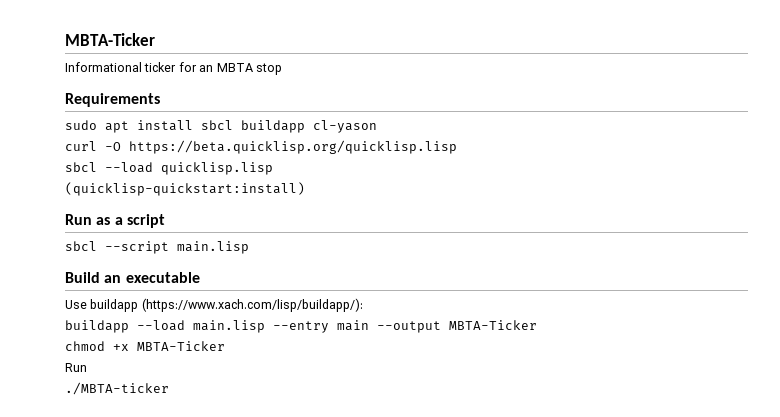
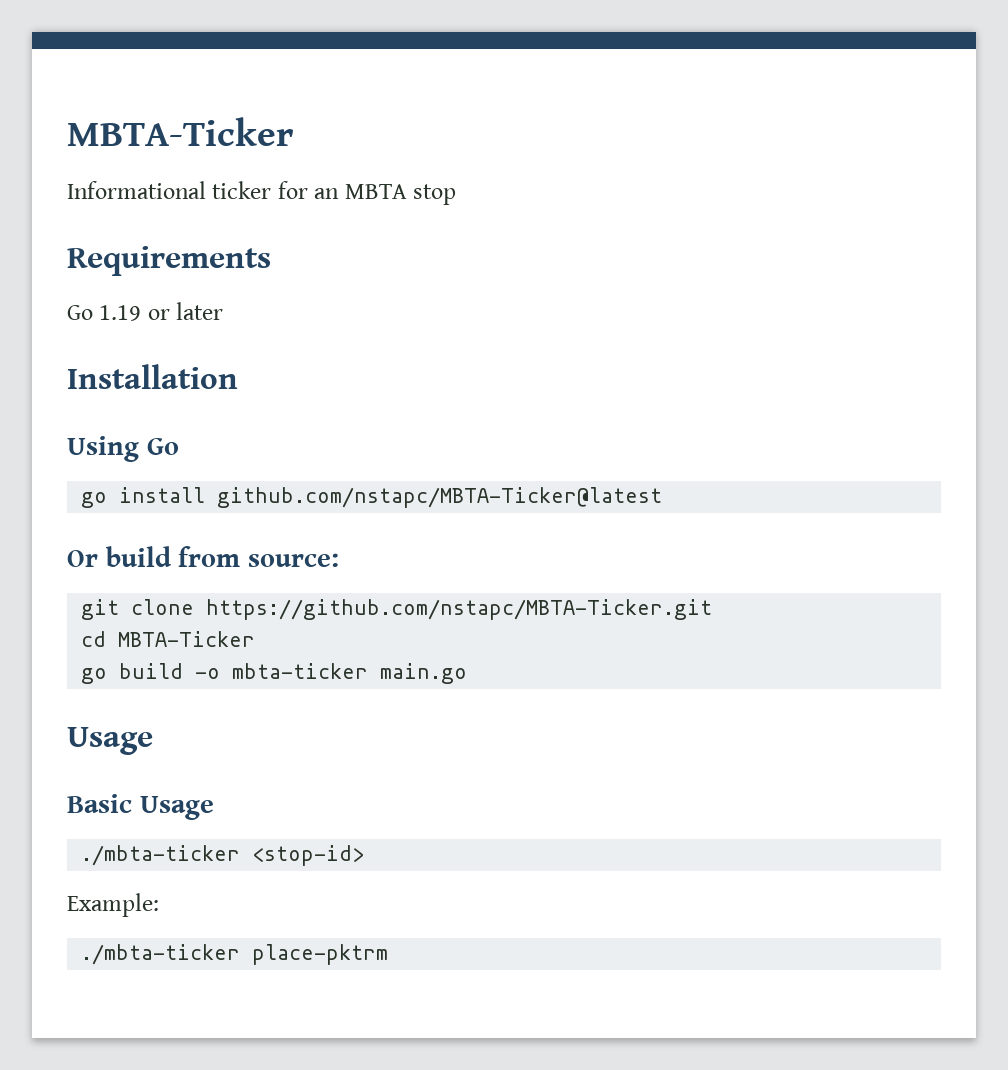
[65,120,377,133] [65,140,457,154] [65,162,273,175] [65,182,305,196] [65,214,165,228] [65,241,249,254] [65,272,200,283] [65,298,363,312] [65,320,537,333] [65,341,225,351] [65,363,87,372] [65,382,169,395] sudo apt install sbcl buildapp cl-yason // curl -O https://beta.quicklisp.org/quicklisp.lisp // sbcl --load quicklisp.lisp // (quicklisp-quickstart:install) // Run as a script // sbcl --script main.lisp // Build an executable // Use buildapp (https://www.xach.com/lisp/buildapp/): // buildapp --load main.lisp --entry main --output MBTA-Ticker // chmod +x MBTA-Ticker // Run // ./MBTA-ticker -> [67,302,224,321] [67,364,238,389] [67,436,179,462] [81,487,663,508] [67,546,339,567] [81,599,713,620] [81,631,256,647] [81,663,468,684] [67,727,153,755] [67,794,214,820] [81,845,365,866] [67,893,159,917] [81,944,389,965] Go 1.19 or later // Installation // Using Go // go install github.com/nstapc/MBTA-Ticker@latest // Or build from source: // git clone https://github.com/nstapc/MBTA-Ticker.git // cd MBTA-Ticker // go build -o mbta-ticker main.go // Usage // Basic Usage // ./mbta-ticker <stop-id> // Example: // ./mbta-ticker place-pktrm

